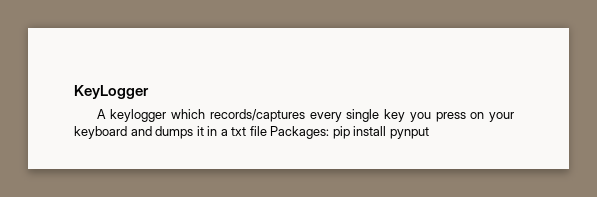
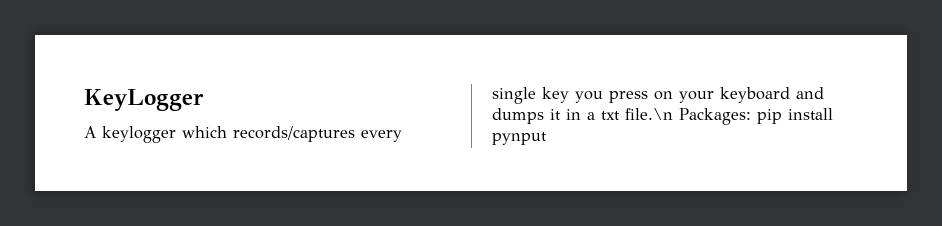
[249,126,267,136] file -> [625,108,673,120] file.\n

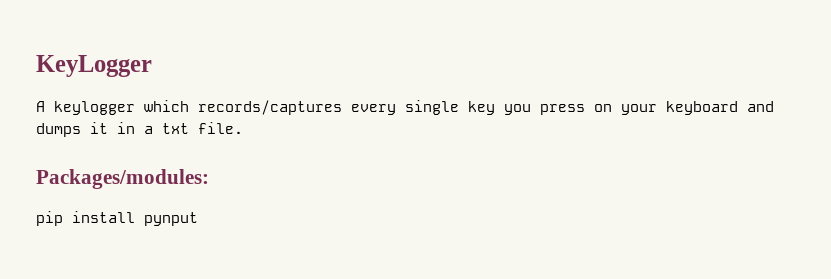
[625,108,751,125] file.\n Packages: -> [198,122,243,134] [36,169,209,189] file. // Packages/modules: //

